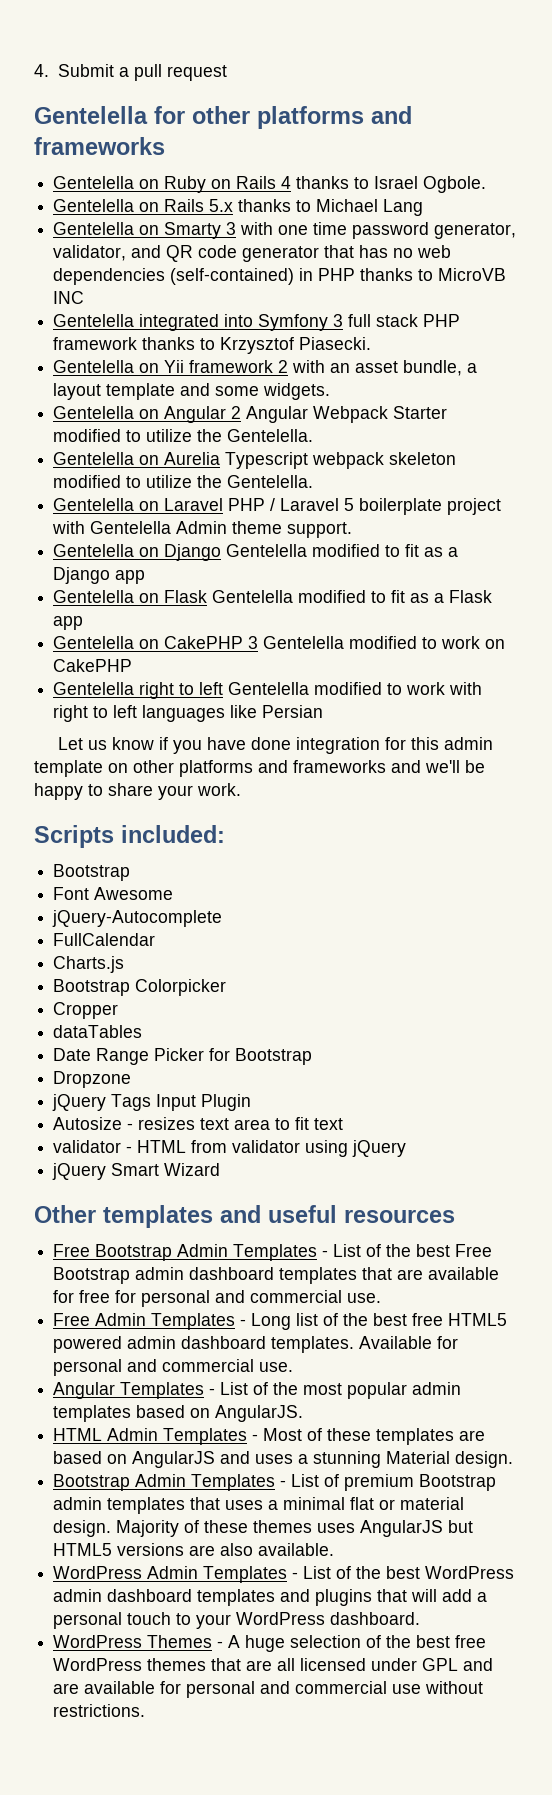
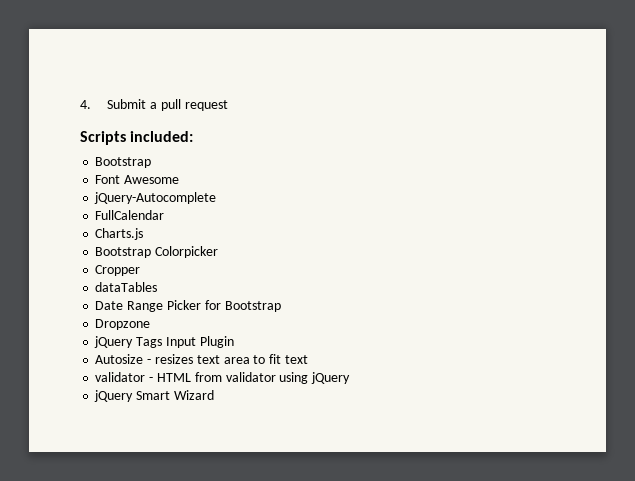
[34,106,412,129] [34,137,165,155] [53,176,487,193] [53,199,424,216] [53,222,517,239] [53,245,452,262] [53,268,507,285] [53,291,85,304] [53,314,461,331] [53,337,372,354] [53,360,478,376] [53,383,331,400] [53,406,448,423] [53,429,314,442] [53,452,457,469] [53,475,314,488] [53,498,502,515] [52,521,353,538] [53,544,459,561] [53,567,146,584] [53,590,493,603] [53,616,84,630] [53,636,506,649] [53,659,133,672] [53,682,483,699] [53,705,324,722] [57,737,493,754] [34,760,485,777] [34,783,241,800] // Gentelella for other platforms and frameworks // Gentelella on Ruby on Rails 4 thanks to Israel Ogbole. // Gentelella on Rails 5.x thanks to Michael Lang // Gentelella on Smarty 3 with one time password generator, validator, and QR code generator that has no web dependencies (self-contained) in PHP thanks to MicroVB INC // Gentelella integrated into Symfony 3 full stack PHP framework thanks to Krzysztof Piasecki. // Gentelella on Yii framework 2 with an asset bundle, a layout template and some widgets. // Gentelella on Angular 2 Angular Webpack Starter modified to utilize the Gentelella. // Gentelella on Aurelia Typescript webpack skeleton modified to utilize the Gentelella. // Gentelella on Laravel PHP / Laravel 5 boilerplate project with Gentelella Admin theme support. // Gentelella on Django Gentelella modified to fit as a Django app // Gentelella on Flask Gentelella modified to fit as a Flask app // Gentelella on CakePHP 3 Gentelella modified to work on CakePHP // Gentelella right to left Gentelella modified to work with right to left languages like Persian // Let us know if you have done integration for this admin template on other platforms and frameworks and we'll be happy to share your work. -> (228, 105) none
[34,1205,455,1228] [53,1244,493,1261] [53,1267,500,1284] [53,1290,382,1307] [53,1313,508,1330] [53,1336,459,1353] [53,1359,294,1376] [53,1382,462,1399] [53,1405,304,1422] [53,1428,486,1445] [53,1451,514,1468] [53,1474,497,1491] [53,1497,465,1514] [53,1520,474,1537] [53,1543,335,1556] [53,1566,515,1583] [53,1589,488,1606] [53,1612,421,1629] [53,1635,487,1652] [53,1658,494,1671] [53,1681,484,1698] [53,1704,146,1717] // Other templates and useful resources // Free Bootstrap Admin Templates - List of the best Free Bootstrap admin dashboard templates that are available for free for personal and commercial use. // Free Admin Templates - Long list of the best free HTML5 powered admin dashboard templates. Available for personal and commercial use. // Angular Templates - List of the most popular admin templates based on AngularJS. // HTML Admin Templates - Most of these templates are based on AngularJS and uses a stunning Material design. // Bootstrap Admin Templates - List of premium Bootstrap admin templates that uses a minimal flat or material design. Majority of these themes uses AngularJS but HTML5 versions are also available. // WordPress Admin Templates - List of the best WordPress admin dashboard templates and plugins that will add a personal touch to your WordPress dashboard. // WordPress Themes - A huge selection of the best free WordPress themes that are all licensed under GPL and are available for personal and commercial use without restrictions. -> (214, 395) none

